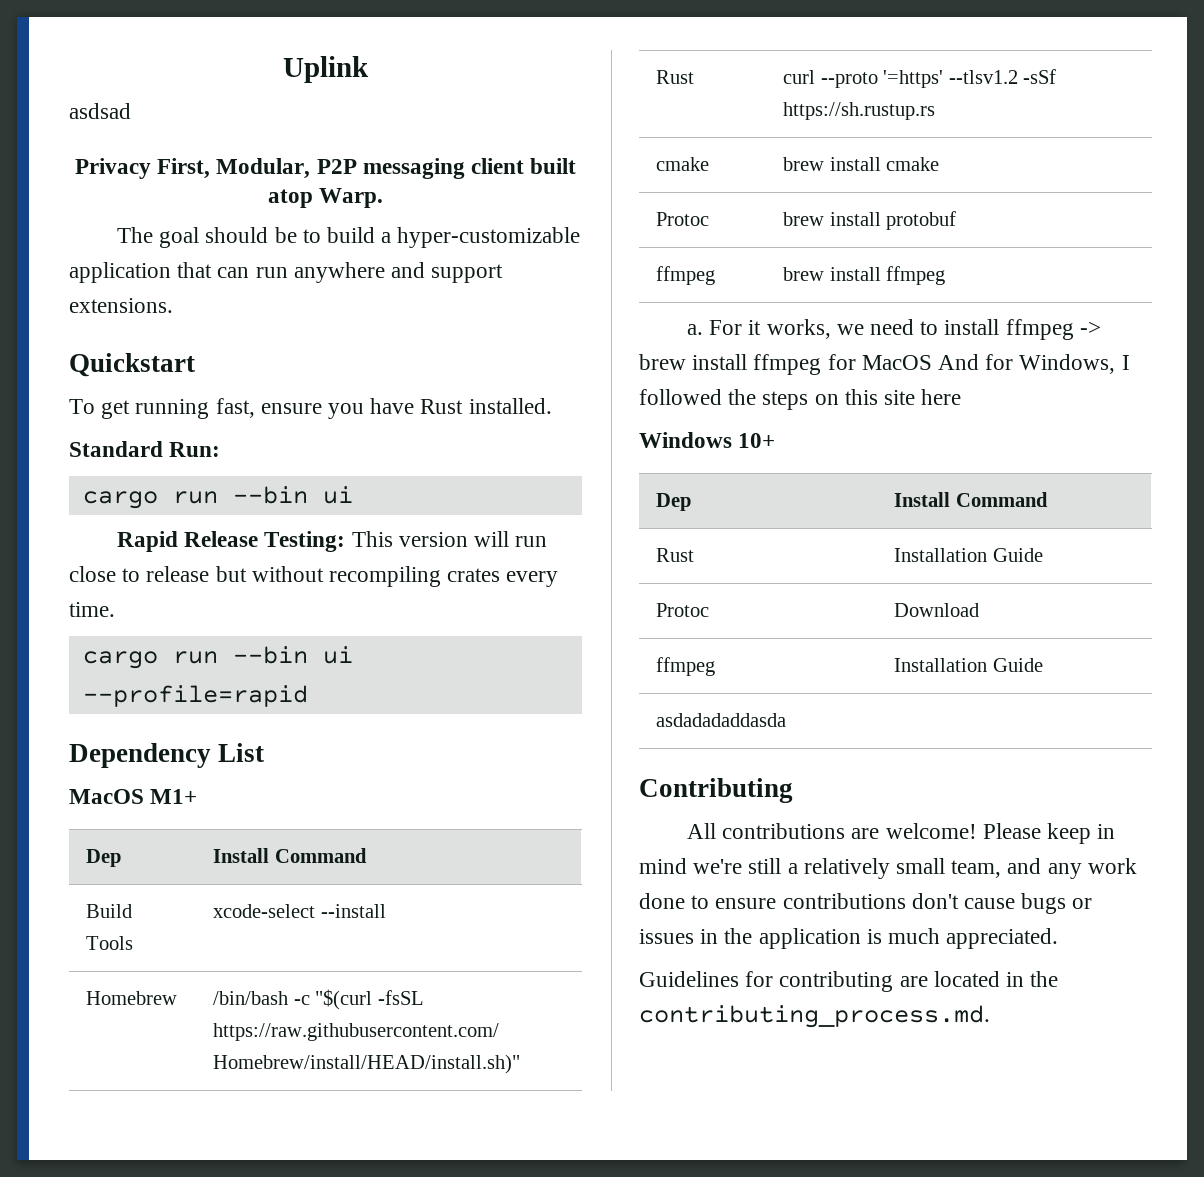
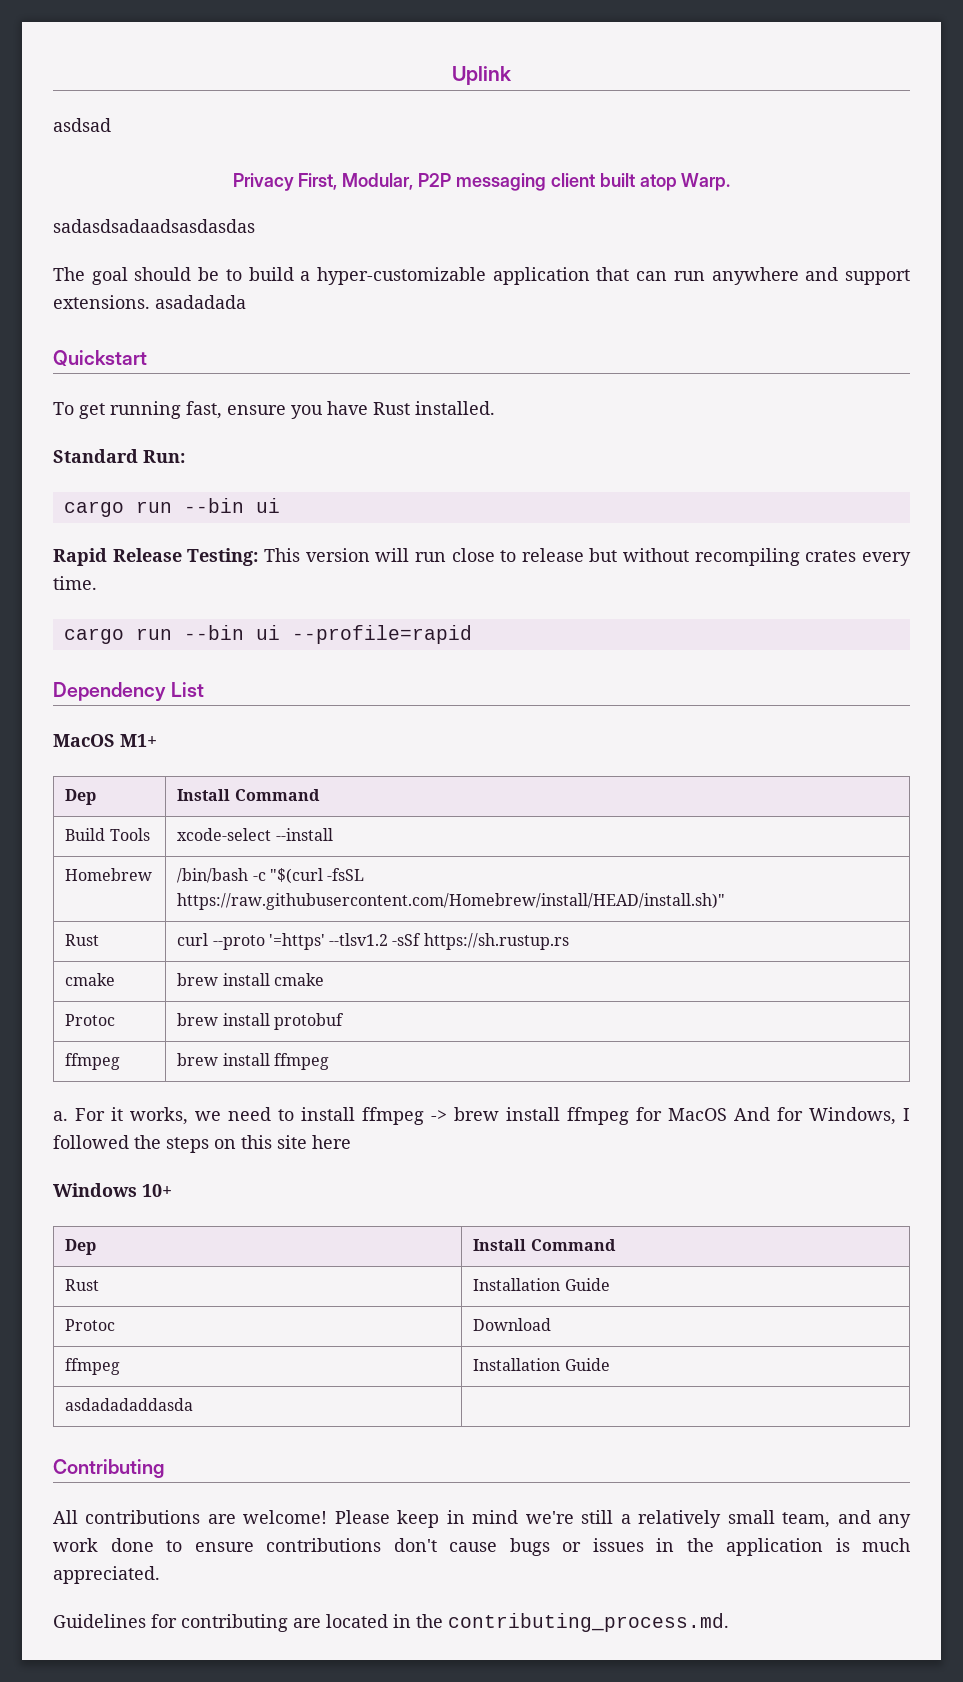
(384, 198) none -> [53,219,255,233] // sadasdsadaadsasdasdas
(173, 305) none -> [155,295,246,309] asadadada

